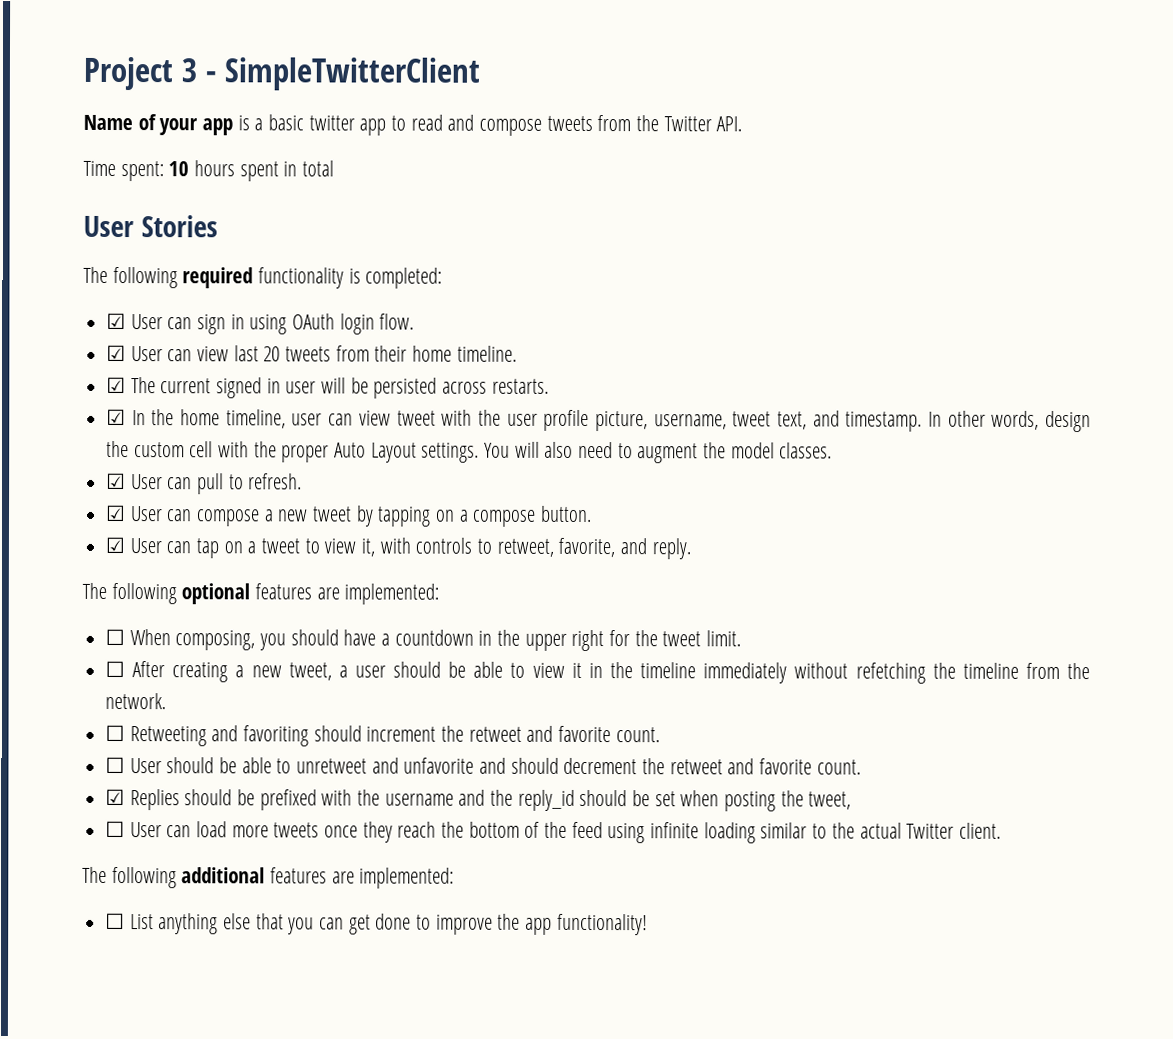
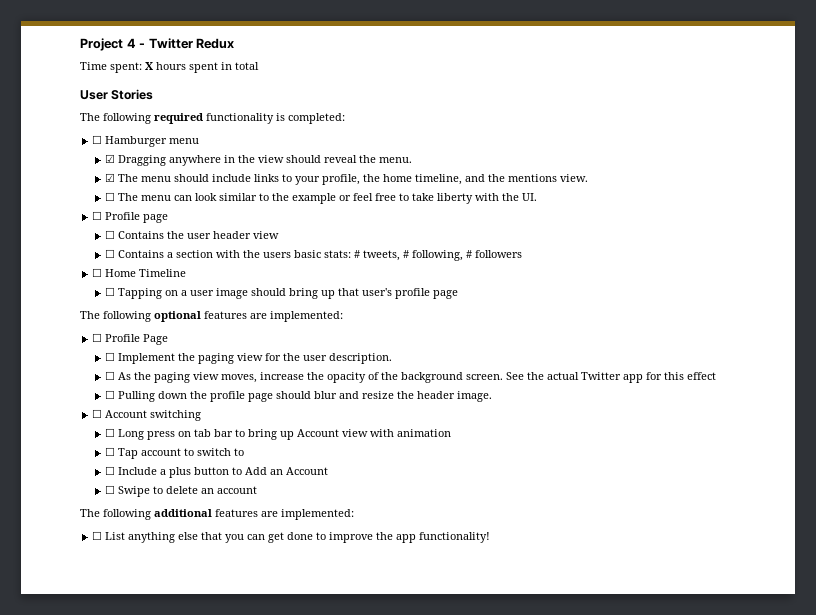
[180,57,480,91] [83,114,743,136] 3 - SimpleTwitterClient // Name of your app is a basic twitter app to read and compose tweets from the Twitter API. -> [126,38,235,49] 4 - Twitter Redux
[168,161,190,177] 10 -> [145,62,153,70] X
[106,312,415,335] [106,344,517,362] [106,376,549,399] [106,408,1091,433] [106,440,833,464] [106,472,303,495] [105,504,593,527] [105,536,691,560] ☑ User can sign in using OAuth login flow. // ☑ User can view last 20 tweets from their home timeline. // ☑ The current signed in user will be persisted across restarts. // ☑ In the home timeline, user can view tweet with the user profile picture, username, tweet text, and timestamp. In other words, design the custom cell with the proper Auto Layout settings. You will also need to augment the model classes. // ☑ User can pull to refresh. // ☑ User can compose a new tweet by tapping on a compose button. // ☑ User can tap on a tweet to view it, with controls to retweet, favorite, and reply. -> [92,135,200,147] [105,154,413,166] [105,173,589,185] [105,192,538,204] [92,211,169,223] [105,230,280,239] [105,249,523,261] [92,268,187,277] [105,287,459,299] ☐ Hamburger menu // ☑ Dragging anywhere in the view should reveal the menu. // ☑ The menu should include links to your profile, the home timeline, and the mentions view. // ☐ The menu can look similar to the example or feel free to take liberty with the UI. // ☐ Profile page // ☐ Contains the user header view // ☐ Contains a section with the users basic stats: # tweets, # following, # followers // ☐ Home Timeline // ☐ Tapping on a user image should bring up that user's profile page
[129,629,742,652] [105,660,1090,684] [105,692,167,710] [105,724,660,747] [105,756,861,775] [105,788,852,812] [105,820,1001,844] When composing, you should have a countdown in the upper right for the tweet limit. // ☐ After creating a new tweet, a user should be able to view it in the timeline immediately without refetching the timeline from the network. // ☐ Retweeting and favoriting should increment the retweet and favorite count. // ☐ User should be able to unretweet and unfavorite and should decrement the retweet and favorite count. // ☑ Replies should be prefixed with the username and the reply_id should be set when posting the tweet, // ☐ User can load more tweets once they reach the bottom of the feed using infinite loading similar to the actual Twitter client. -> [105,334,169,345] [105,352,393,364] [105,371,717,383] [105,390,493,402] [92,409,202,421] [105,428,452,440] [105,447,245,459] [105,466,329,478] [105,485,258,497] Profile Page // ☐ Implement the paging view for the user description. // ☐ As the paging view moves, increase the opacity of the background screen. See the actual Twitter app for this effect // ☐ Pulling down the profile page should blur and resize the header image. // ☐ Account switching // ☐ Long press on tab bar to bring up Account view with animation // ☐ Tap account to switch to // ☐ Include a plus button to Add an Account // ☐ Swipe to delete an account

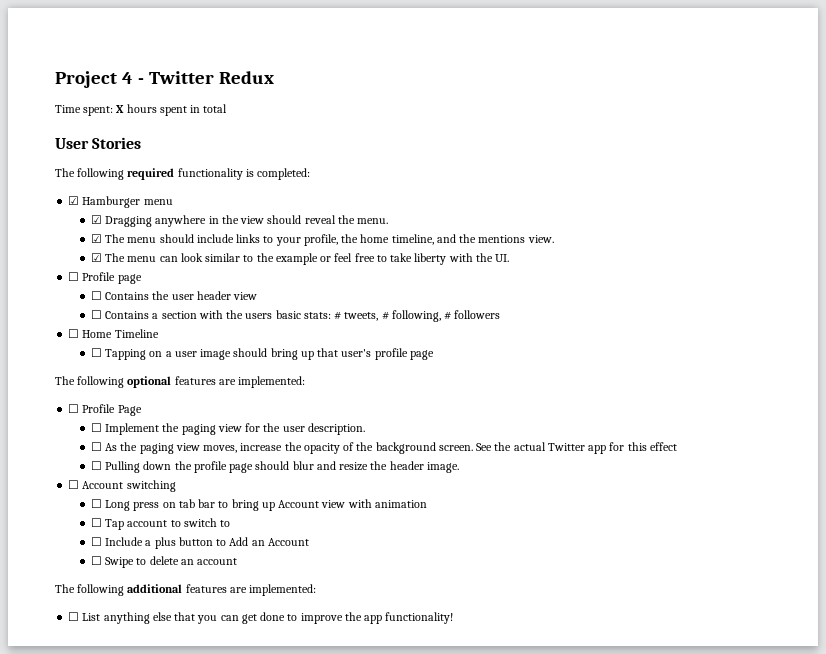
[92,135,103,144] ☐ -> [68,196,80,205] ☑
[105,192,116,201] ☐ -> [90,253,102,262] ☑

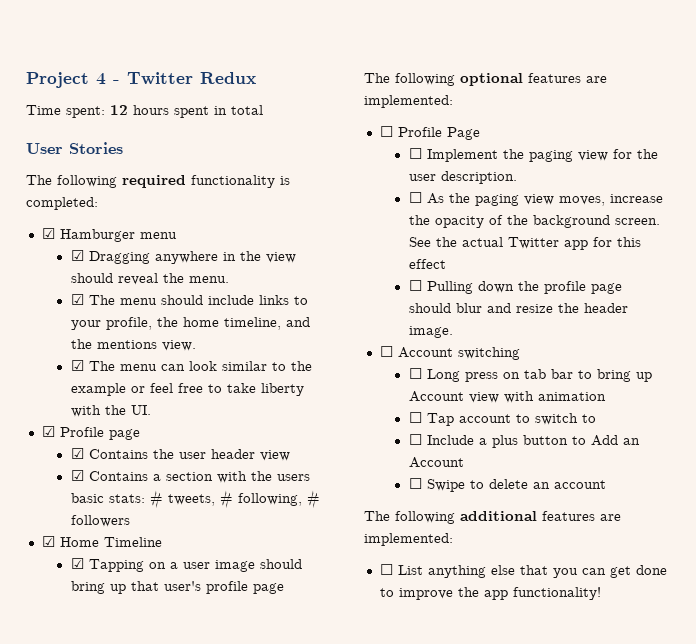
[116,105,125,113] X -> [110,105,128,115] 12
[68,272,80,281] ☐ -> [41,426,55,437] ☑
[90,291,102,300] ☐ -> [70,448,84,459] ☑
[90,310,102,319] ☐ -> [70,470,84,481] ☑
[68,329,80,338] ☐ -> [41,536,55,547] ☑
[90,348,102,357] ☐ -> [70,558,84,569] ☑

